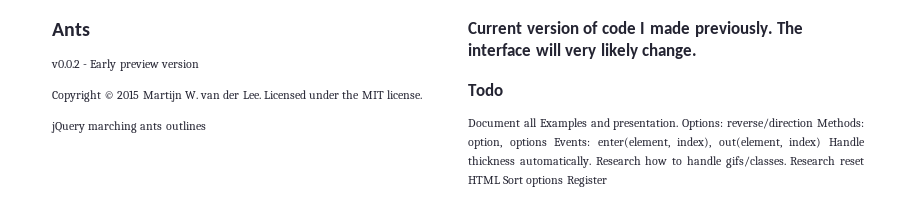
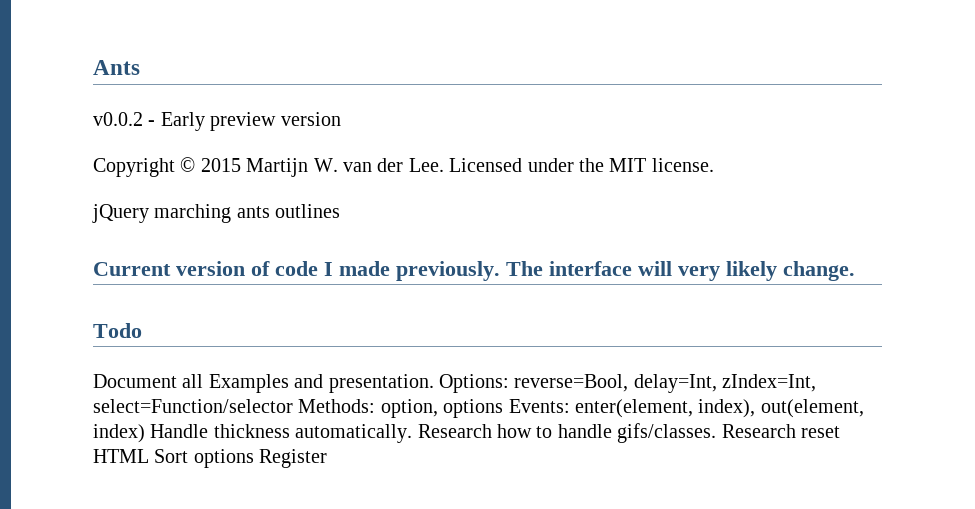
[727,118,814,129] reverse/direction -> [514,374,817,393] [93,399,293,413] reverse=Bool, delay=Int, zIndex=Int, select=Function/selector

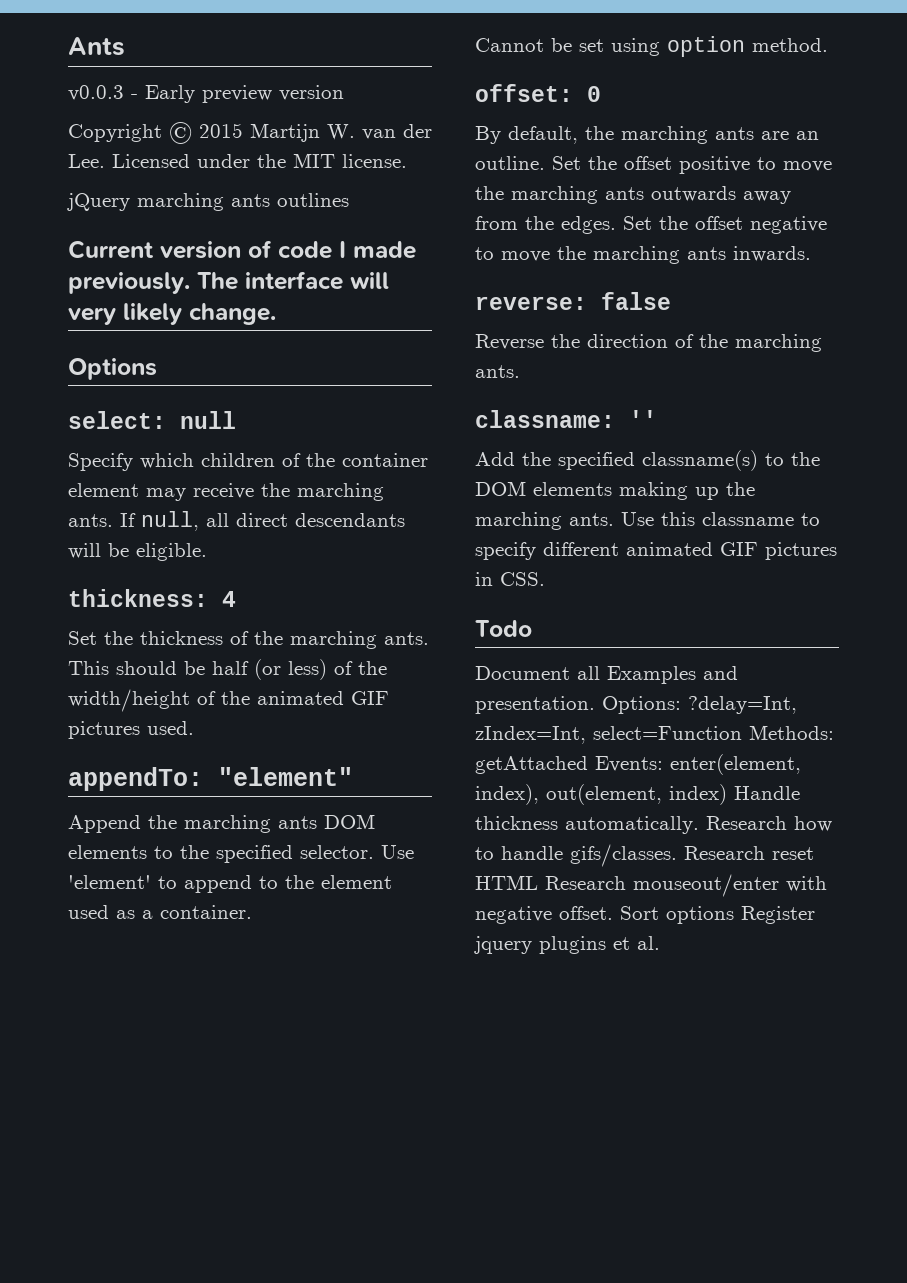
[93,112,143,126] v0.0.2 -> [68,85,124,101] v0.0.3
(855, 271) none -> [68,358,157,380] [68,411,236,429] [68,453,428,471] [68,483,384,501] [68,511,405,531] [68,543,207,561] [68,589,236,607] [68,631,429,649] [68,659,387,680] [68,689,389,712] [68,721,194,739] [68,767,353,791] [68,814,375,833] [68,845,414,863] [68,875,392,893] [68,905,252,919] [475,36,828,57] [475,84,601,102] [475,126,819,144] [475,156,832,174] [475,186,791,204] [475,216,827,234] [475,246,811,264] [475,292,671,310] [475,334,822,352] [475,365,520,378] [475,410,657,428] [475,450,820,471] [475,481,755,500] [475,512,820,530] [475,542,837,560] [475,572,545,586] // Options // select: null // Specify which children of the container element may receive the marching ants. If null, all direct descendants will be eligible. // thickness: 4 // Set the thickness of the marching ants. This should be half (or less) of the width/height of the animated GIF pictures used. // appendTo: "element" // Append the marching ants DOM elements to the specified selector. Use 'element' to append to the element used as a container. // Cannot be set using option method. // offset: 0 // By default, the marching ants are an outline. Set the offset positive to move the marching ants outwards away from the edges. Set the offset negative to move the marching ants inwards. // reverse: false // Reverse the direction of the marching ants. // classname: '' // Add the specified classname(s) to the DOM elements making up the marching ants. Use this classname to specify different animated GIF pictures in CSS.
[514,374,817,393] [93,399,504,418] reverse=Bool, delay=Int, zIndex=Int, select=Function/selector Methods: option, options -> [688,696,797,714] [475,725,834,744] [475,756,588,774] ?delay=Int, zIndex=Int, select=Function Methods: getAttached
[154,449,328,468] Sort options Register -> [545,874,827,897] [475,906,815,924] [474,936,660,954] Research mouseout/enter with negative offset. Sort options Register jquery plugins et al.

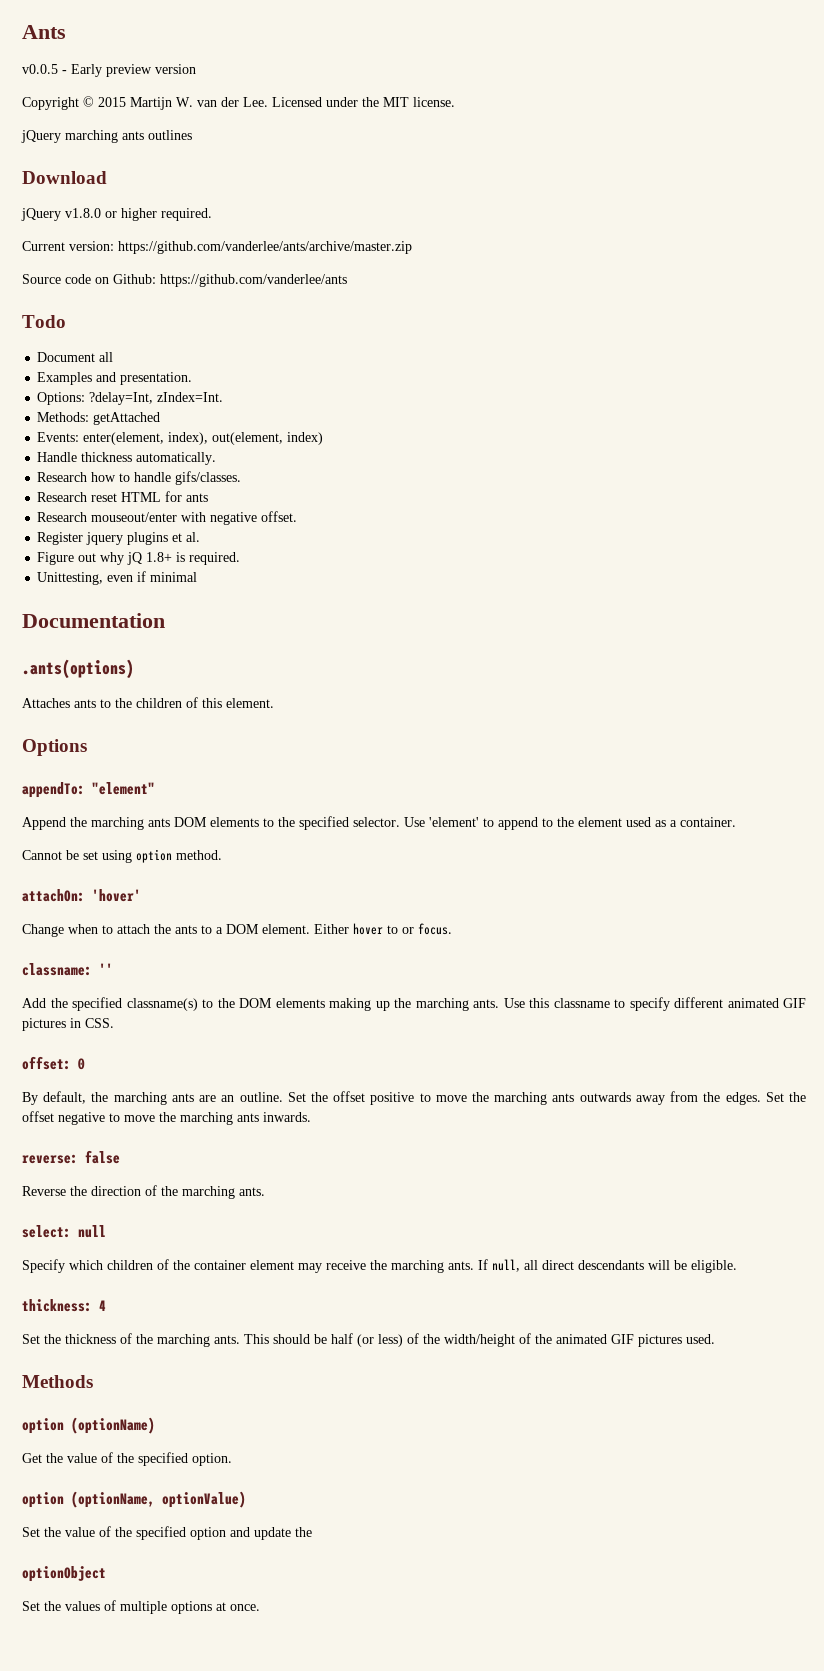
[68,85,124,101] v0.0.3 -> [22,64,58,74] v0.0.5
[68,240,416,259] [68,271,389,294] [68,303,276,325] [68,358,157,380] Current version of code I made previously. The interface will very likely change. // Options -> [22,171,107,184] [21,208,212,221] [22,241,412,254] [22,274,347,287] [22,315,66,328] [37,352,114,362] [37,372,193,385] [37,392,224,405] [37,412,161,425] [37,432,324,445] [37,452,217,465] [37,471,242,485] [37,491,209,502] [37,511,298,525] [37,532,201,545] [37,552,241,565] [37,571,198,585] [22,613,165,628] [22,659,134,679] [22,697,274,708] [22,739,87,756] [22,782,155,798] [22,816,736,830] [22,849,222,863] [22,889,141,902] [22,923,452,937] [22,963,113,976] [22,997,806,1011] [22,1018,114,1031] [22,1056,85,1070] [22,1091,807,1105] [22,1111,311,1125] [22,1150,120,1164] [22,1185,265,1199] Download // jQuery v1.8.0 or higher required. // Current version: https://github.com/vanderlee/ants/archive/master.zip // Source code on Github: https://github.com/vanderlee/ants // Todo // Document all // Examples and presentation. // Options: ?delay=Int, zIndex=Int. // Methods: getAttached // Events: enter(element, index), out(element, index) // Handle thickness automatically. // Research how to handle gifs/classes. // Research reset HTML for ants // Research mouseout/enter with negative offset. // Register jquery plugins et al. // Figure out why jQ 1.8+ is required. // Unittesting, even if minimal // Documentation // .ants(options) // Attaches ants to the children of this element. // Options // appendTo: "element" // Append the marching ants DOM elements to the specified selector. Use 'element' to append to the element used as a container. // Cannot be set using option method. // attachOn: 'hover' // Change when to attach the ants to a DOM element. Either hover to or focus. // classname: '' // Add the specified classname(s) to the DOM elements making up the marching ants. Use this classname to specify different animated GIF pictures in CSS. // offset: 0 // By default, the marching ants are an outline. Set the offset positive to move the marching ants outwards away from the edges. Set the offset negative to move the marching ants inwards. // reverse: false // Reverse the direction of the marching ants.
[68,767,353,791] [68,814,375,833] [68,845,414,863] [68,875,392,893] [68,905,252,919] [475,36,828,57] [475,84,601,102] [475,126,819,144] [475,156,832,174] [475,186,791,204] [475,216,827,234] [475,246,811,264] [475,292,671,310] [475,334,822,352] [475,365,520,378] [475,410,657,428] [475,450,820,471] [475,481,755,500] [475,512,820,530] [475,542,837,560] [475,572,545,586] [475,620,532,637] [475,666,738,684] [475,696,797,714] [475,725,834,744] [475,754,801,775] [475,784,800,805] [475,816,832,834] [475,844,814,867] [475,874,827,897] [475,906,815,924] [474,936,660,954] appendTo: "element" // Append the marching ants DOM elements to the specified selector. Use 'element' to append to the element used as a container. // Cannot be set using option method. // offset: 0 // By default, the marching ants are an outline. Set the offset positive to move the marching ants outwards away from the edges. Set the offset negative to move the marching ants inwards. // reverse: false // Reverse the direction of the marching ants. // classname: '' // Add the specified classname(s) to the DOM elements making up the marching ants. Use this classname to specify different animated GIF pictures in CSS. // Todo // Document all Examples and presentation. Options: ?delay=Int, zIndex=Int, select=Function Methods: getAttached Events: enter(element, index), out(element, index) Handle thickness automatically. Research how to handle gifs/classes. Research reset HTML Research mouseout/enter with negative offset. Sort options Register jquery plugins et al. -> [22,1375,93,1388] [22,1417,155,1434] [22,1452,232,1466] [22,1491,246,1508] [22,1526,312,1540] [22,1566,106,1582] [22,1600,260,1614] Methods // option (optionName) // Get the value of the specified option. // option (optionName, optionValue) // Set the value of the specified option and update the // optionObject // Set the values of multiple options at once.

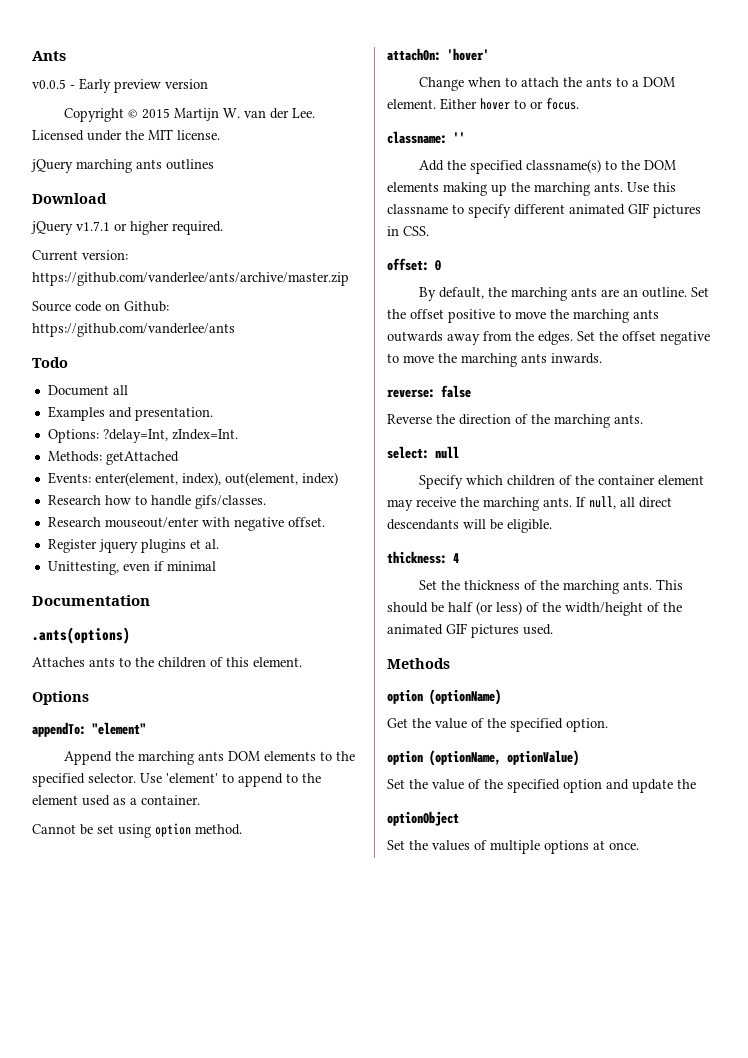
[65,208,101,218] v1.8.0 -> [76,221,110,231] v1.7.1
[37,452,217,465] // Handle thickness automatically. -> (338, 479) none
[37,491,209,502] // Research reset HTML for ants -> (266, 502) none
[37,552,241,565] // Figure out why jQ 1.8+ is required. -> (219, 544) none

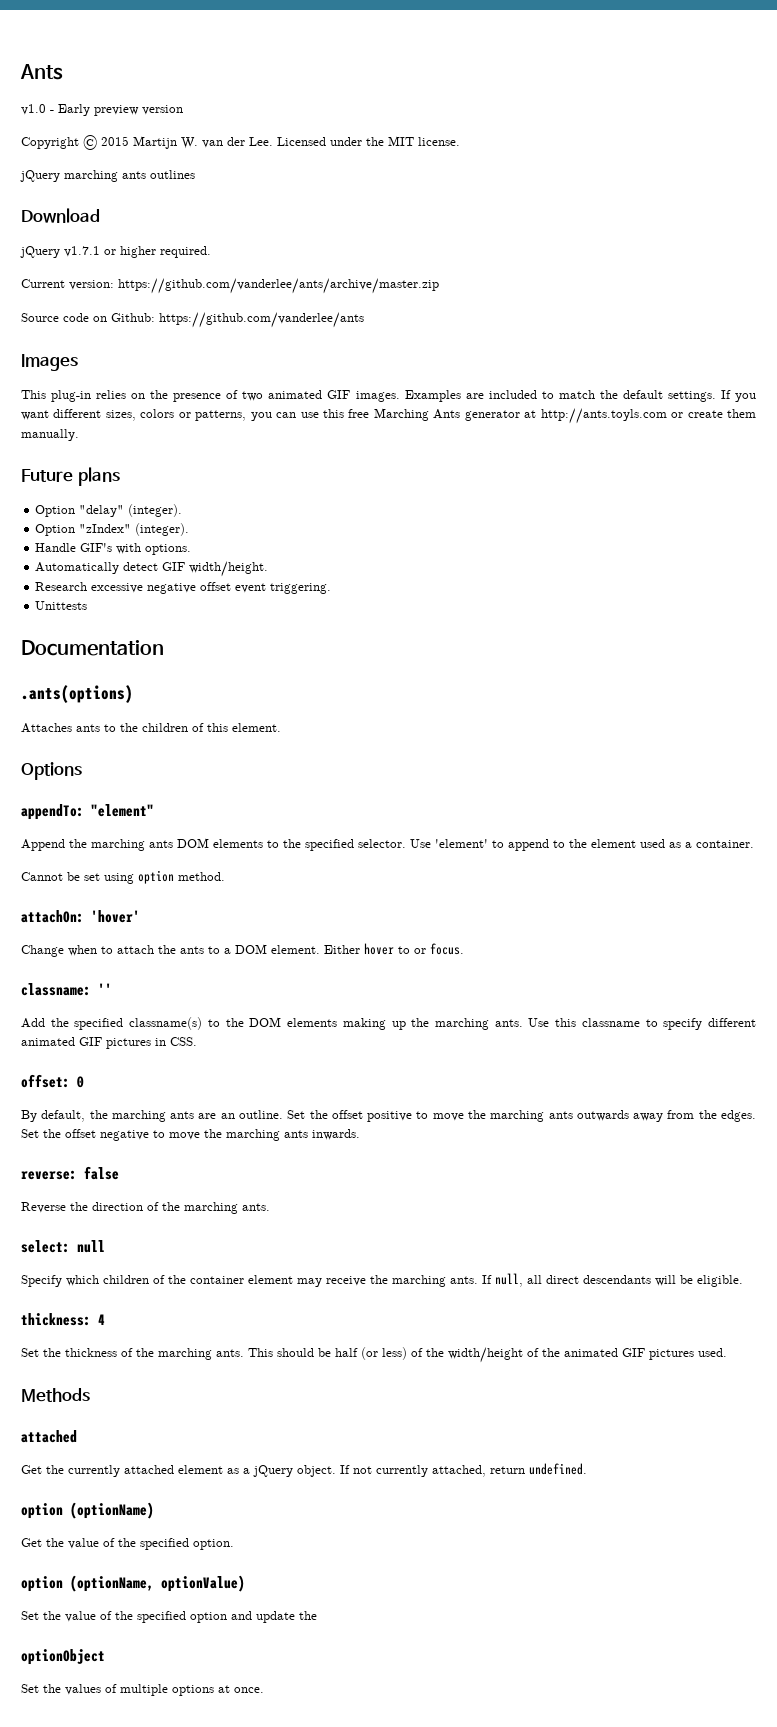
[32,79,66,89] v0.0.5 -> [21,104,46,115] v1.0
[32,357,68,368] [47,385,128,396] [47,406,213,421] [47,429,238,443] [47,451,179,465] [47,472,338,486] [47,495,266,509] [47,517,325,531] [47,539,219,553] [47,561,216,575] Todo // Document all // Examples and presentation. // Options: ?delay=Int, zIndex=Int. // Methods: getAttached // Events: enter(element, index), out(element, index) // Research how to handle gifs/classes. // Research mouseout/enter with negative offset. // Register jquery plugins et al. // Unittesting, even if minimal -> [21,354,78,371] [21,390,756,402] [21,408,757,424] [21,429,79,441] [21,467,120,486] [35,504,183,517] [35,523,190,536] [35,543,192,555] [35,561,269,577] [35,582,332,594] [35,601,88,610] Images // This plug-in relies on the presence of two animated GIF images. Examples are included to match the default settings. If you want different sizes, colors or patterns, you can use this free Marching Ants generator at http://ants.toyls.com or create them manually. // Future plans // Option "delay" (integer). // Option "zIndex" (integer). // Handle GIF's with options. // Automatically detect GIF width/height. // Research excessive negative offset event triggering. // Unittests
(450, 663) none -> [21,1430,77,1443] [21,1463,587,1477] // attached // Get the currently attached element as a jQuery object. If not currently attached, return undefined.

